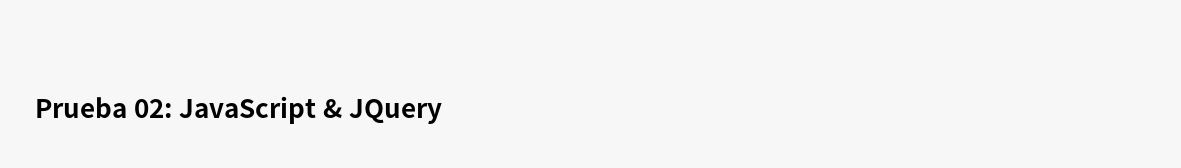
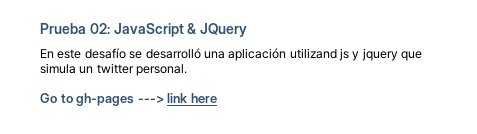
(443, 111) none -> [40,48,423,61] [40,63,188,76] [40,93,217,106] // En este desafío se desarrolló una aplicación utilizand js y jquery que simula un twitter personal. // Go to gh-pages ---> link here

